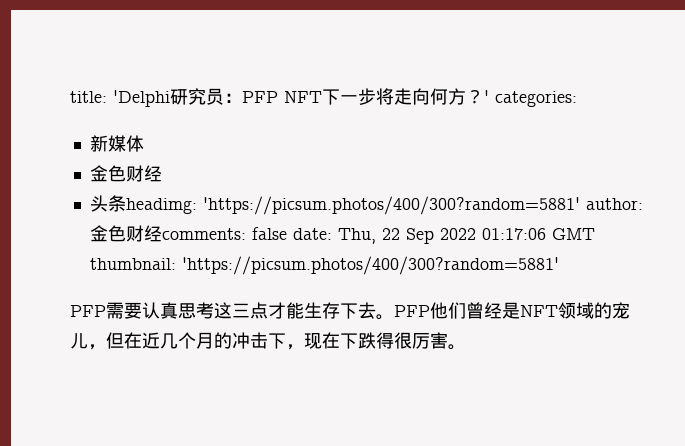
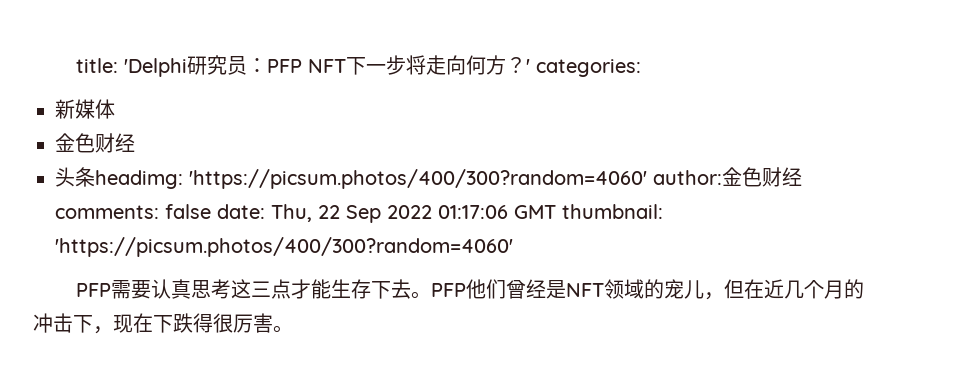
[202,196,580,215] 'https://picsum.photos/400/300?random=5881' -> [189,169,647,189] 'https://picsum.photos/400/300?random=4060'
[181,256,559,275] 'https://picsum.photos/400/300?random=5881' -> [55,237,513,257] 'https://picsum.photos/400/300?random=4060'

